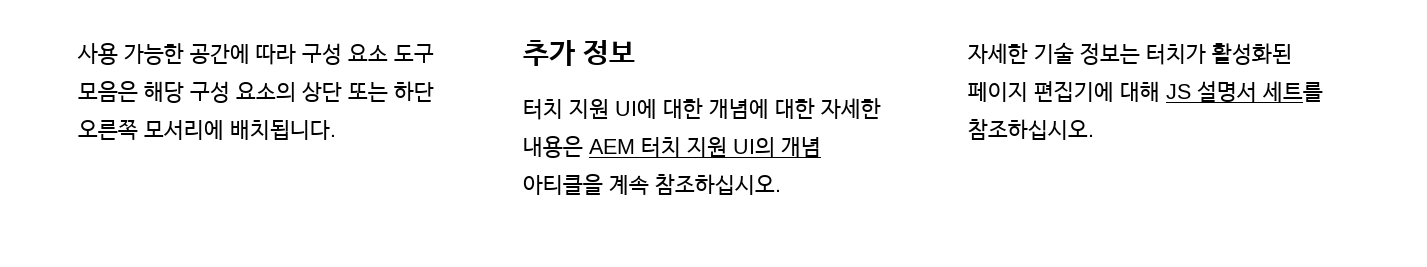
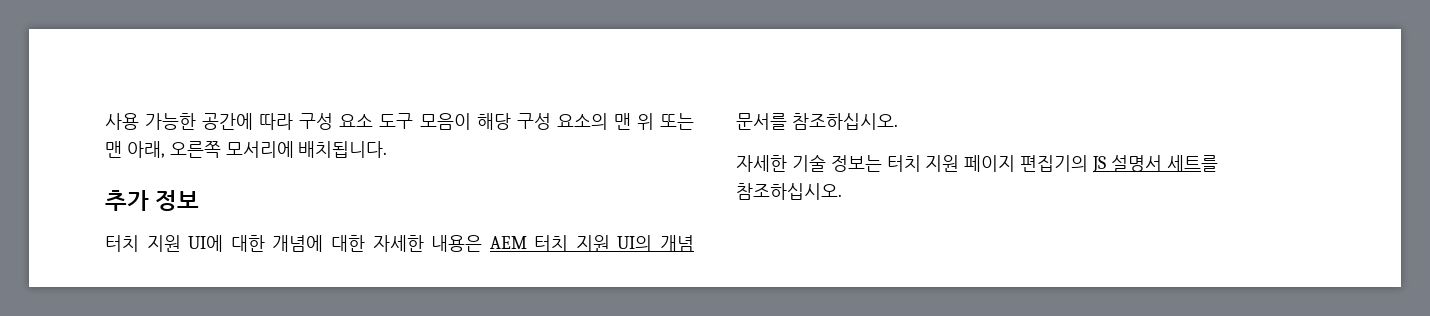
[78,81,138,102] 모음은 -> [419,113,471,130] 모음이
[302,81,434,102] 상단 또는 하단 -> [613,113,695,130] [105,141,165,158] 맨 위 또는 맨 아래,
[523,174,649,195] 아티클을 계속 -> [736,113,787,130] 문서를
[1146,43,1292,65] [968,81,1160,102] 터치가 활성화된 페이지 편집기에 대해 -> [886,155,1089,172] 터치 지원 페이지 편집기의

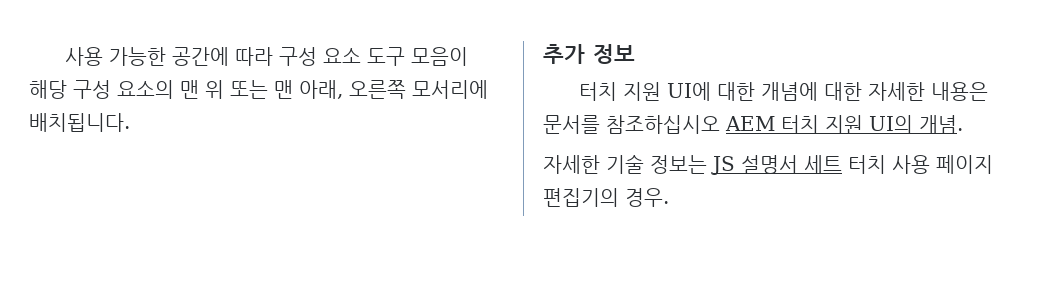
(483, 243) none -> [543,115,720,134] 문서를 참조하십시오
[660,235,694,252] [736,113,898,130] 개념 문서를 참조하십시오. -> [919,115,963,134] 개념.
[886,155,1218,173] [736,183,842,200] 터치 지원 페이지 편집기의 JS 설명서 세트를 참조하십시오. -> [711,155,993,175] [543,188,669,207] JS 설명서 세트 터치 사용 페이지 편집기의 경우.

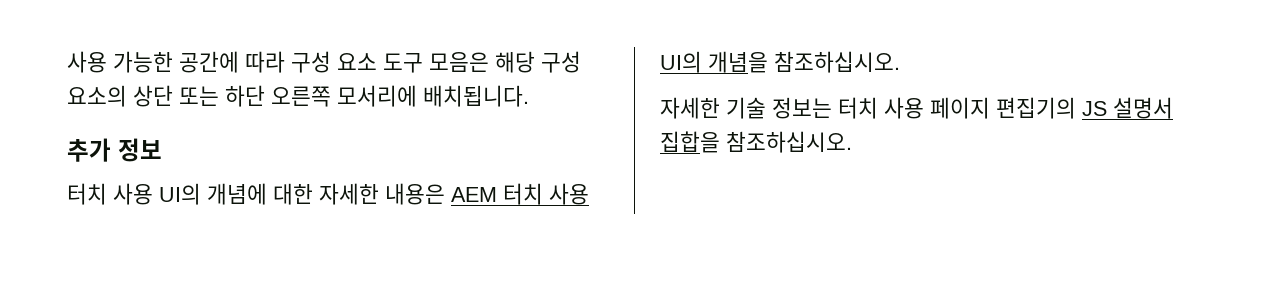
[410,47,468,66] 모음이 -> [429,52,489,72] 모음은
[180,80,343,99] 맨 위 또는 맨 아래, -> [133,85,265,107] 상단 또는 하단
[622,82,755,101] 지원 UI에 대한 -> [113,183,201,205] 사용 UI의
[543,115,963,134] 문서를 참조하십시오 AEM 터치 지원 UI의 개념. -> [451,183,589,205] [660,51,900,73] AEM 터치 사용 UI의 개념을 참조하십시오.
[711,155,842,175] JS 설명서 세트 -> (832, 108) none
[625,188,669,207] 경우. -> [1082,97,1173,119] [660,131,852,153] JS 설명서 집합을 참조하십시오.

